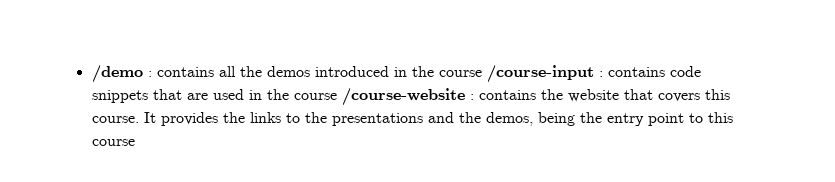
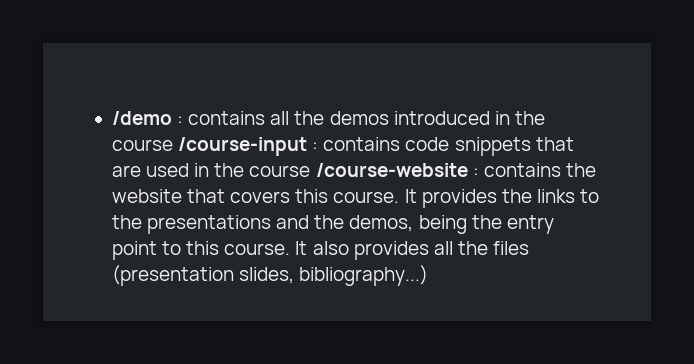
[91,139,135,146] course -> [224,241,530,260] [111,265,429,286] course. It also provides all the files (presentation slides, bibliography...)

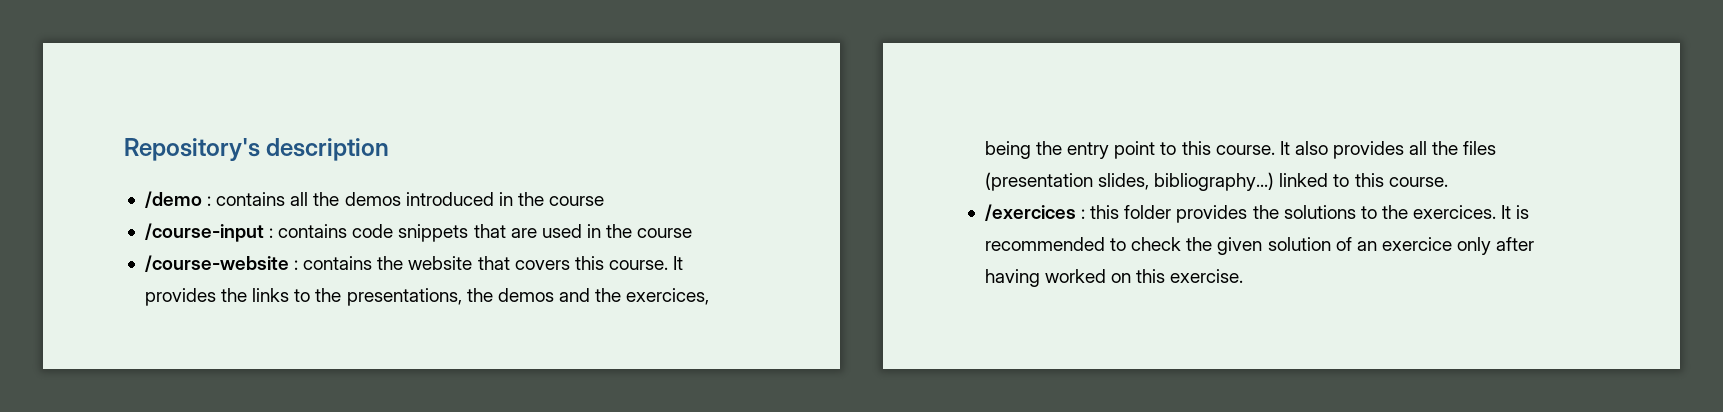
(111, 118) none -> [124,138,390,161] Repository's description //
(173, 145) none -> (605, 201) //
(311, 171) none -> (693, 233) //
[147,215,272,234] presentations -> [346,288,554,306] presentations, the demos
[349,215,414,232] demos, -> [626,288,710,305] exercices,
(429, 275) none -> [1279,173,1448,187] [984,204,1530,223] [984,237,1535,255] [984,269,1244,287] linked to this course. // /exercices : this folder provides the solutions to the exercices. It is recommended to check the given solution of an exercice only after having worked on this exercise.

